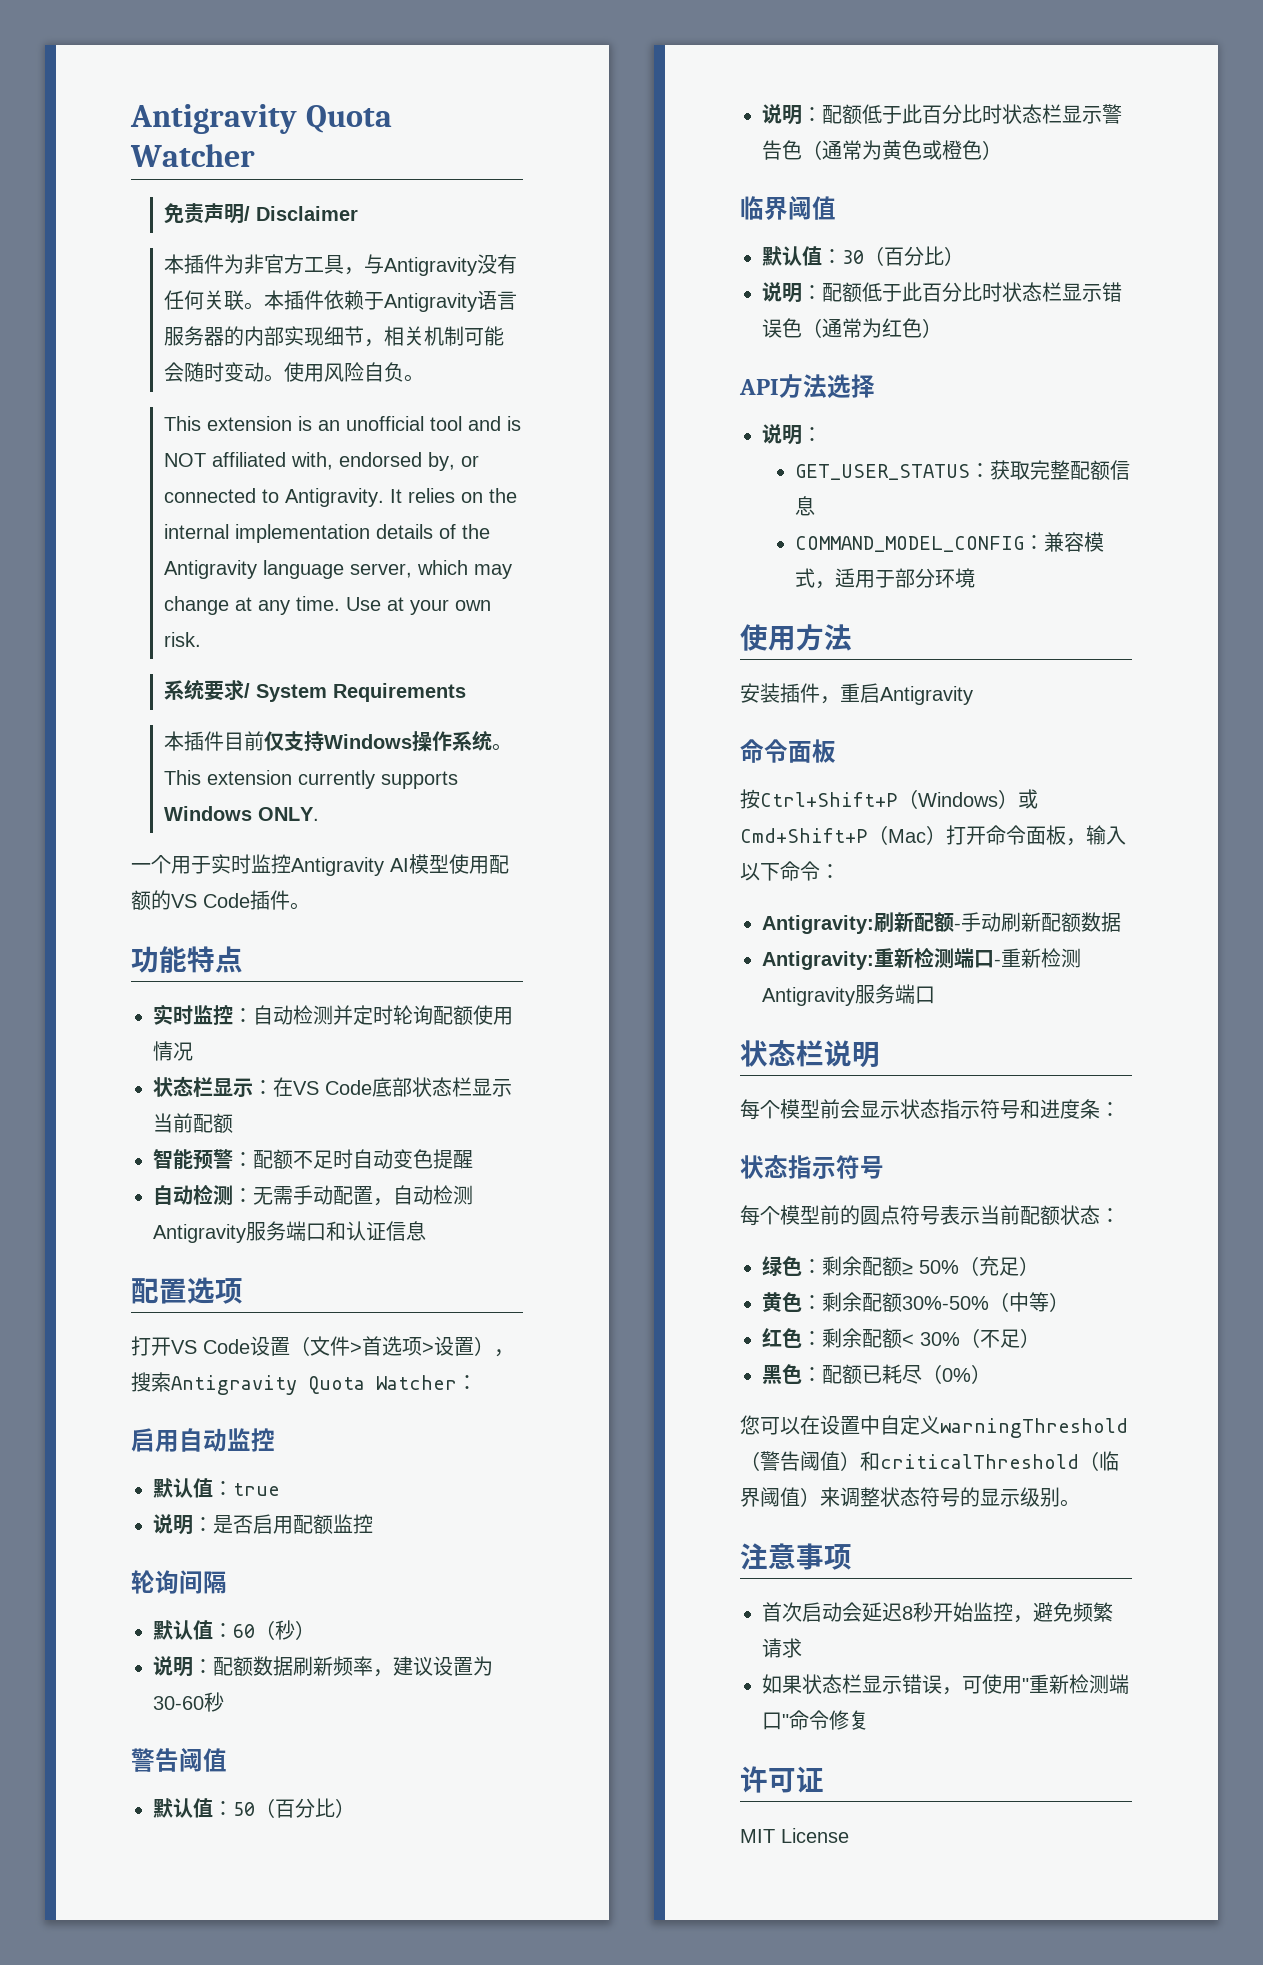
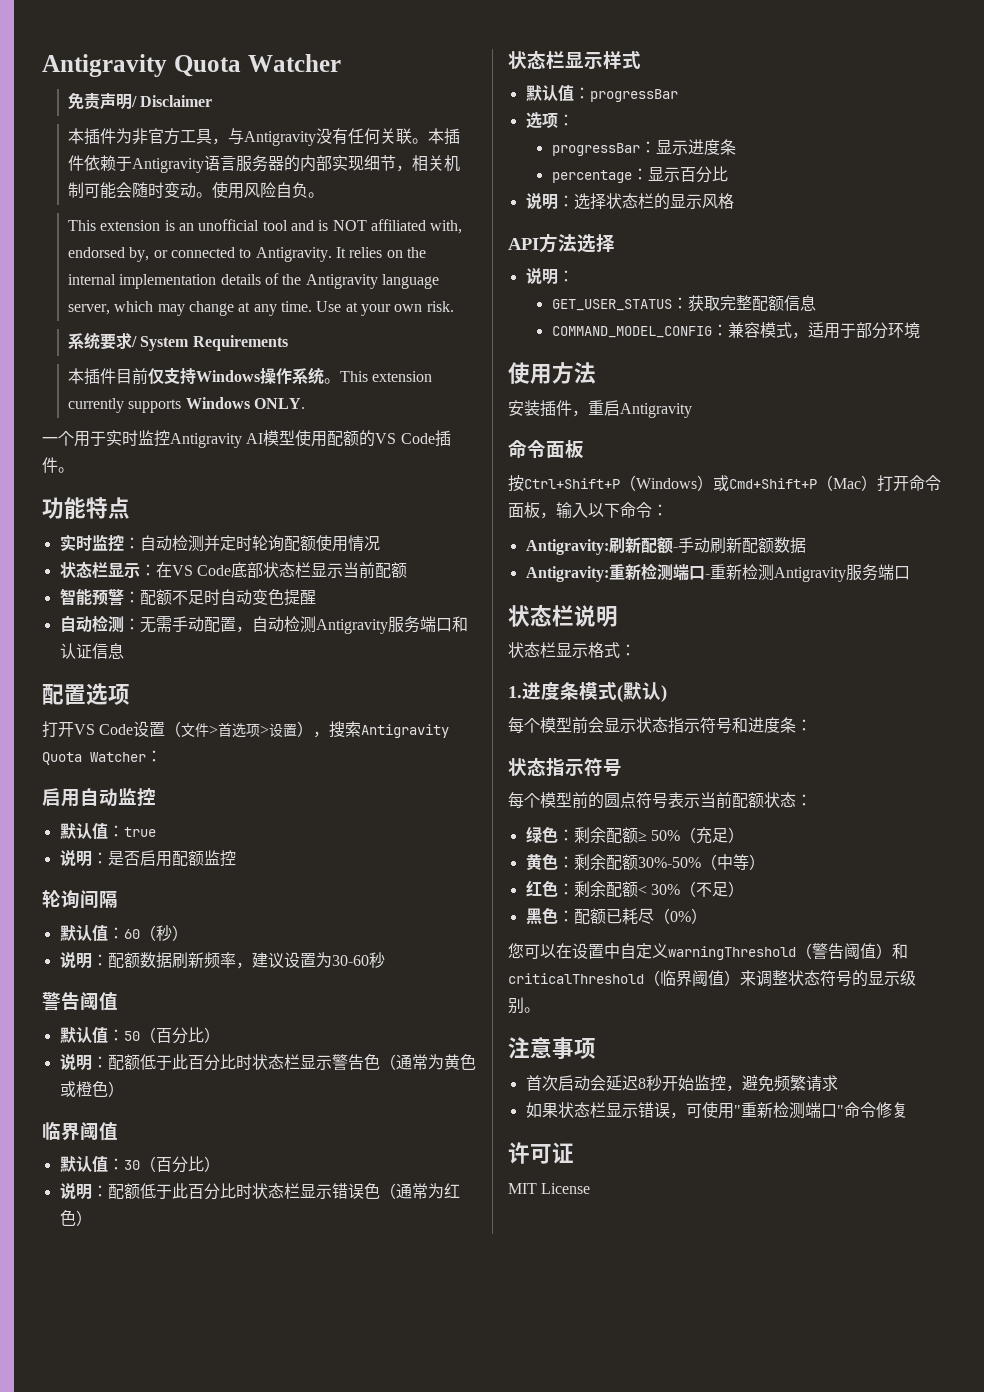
(942, 328) none -> [508,50,641,69] [525,85,678,102] [525,112,574,129] [551,139,736,156] [551,166,728,183] [525,193,734,210] // 状态栏显示样式 // 默认值：progressBar // 选项： // progressBar：显示进度条 // percentage：显示百分比 // 说明：选择状态栏的显示风格
(880, 1054) none -> [508,642,636,658] [508,682,667,702] // 状态栏显示格式： // 1.进度条模式(默认)

